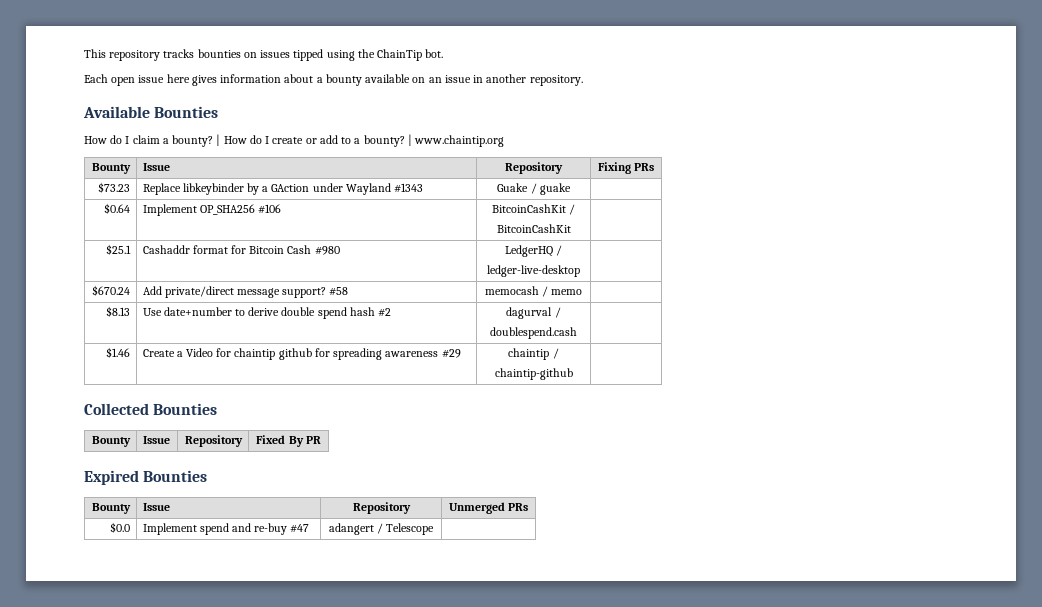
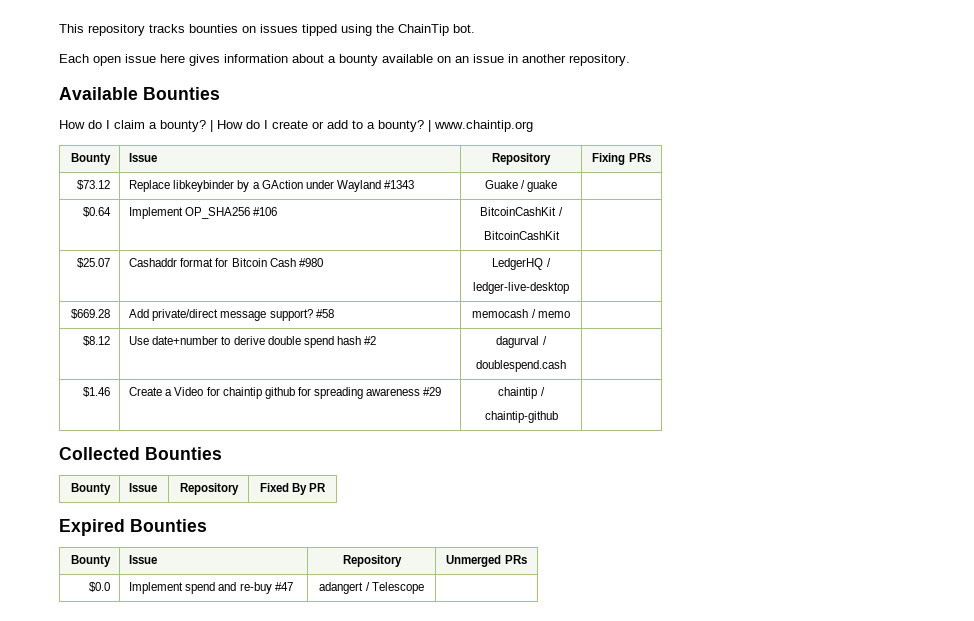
[98,182,131,193] $73.23 -> [76,180,110,190] $73.12
[106,244,132,255] $25.1 -> [76,258,110,268] $25.07
[92,285,131,296] $670.24 -> [70,309,110,319] $669.28
[106,306,131,317] $8.13 -> [82,336,110,346] $8.12

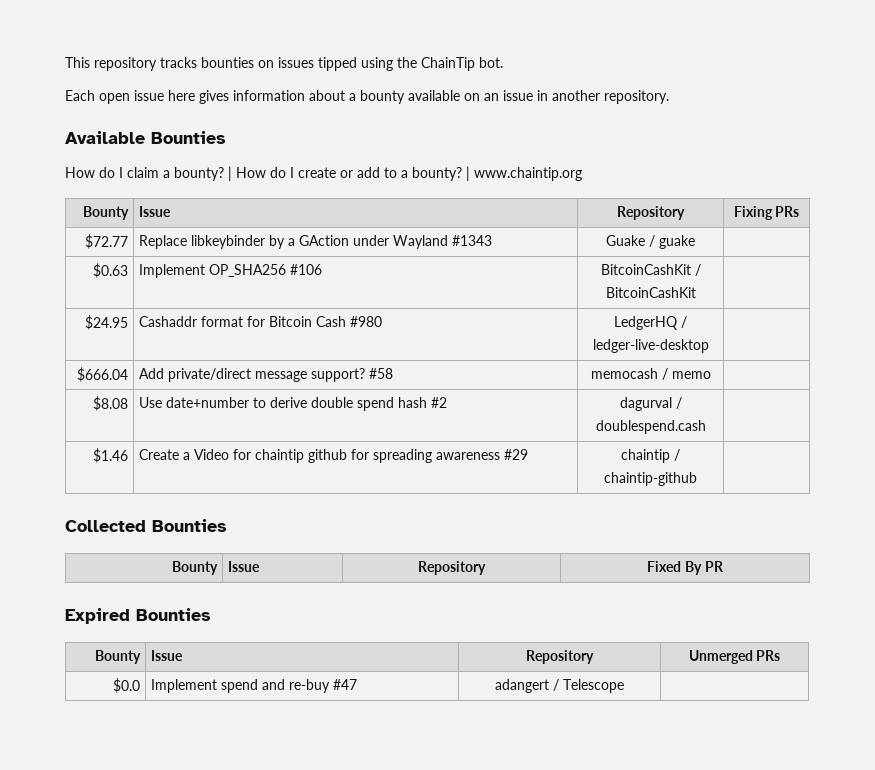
[76,180,110,190] $73.12 -> [85,234,129,249] $72.77
[82,207,111,217] $0.64 -> [93,263,129,278] $0.63
[76,258,110,268] $25.07 -> [85,315,129,330] $24.95
[70,309,110,319] $669.28 -> [77,367,129,382] $666.04
[82,336,110,346] $8.12 -> [93,396,129,411] $8.08

